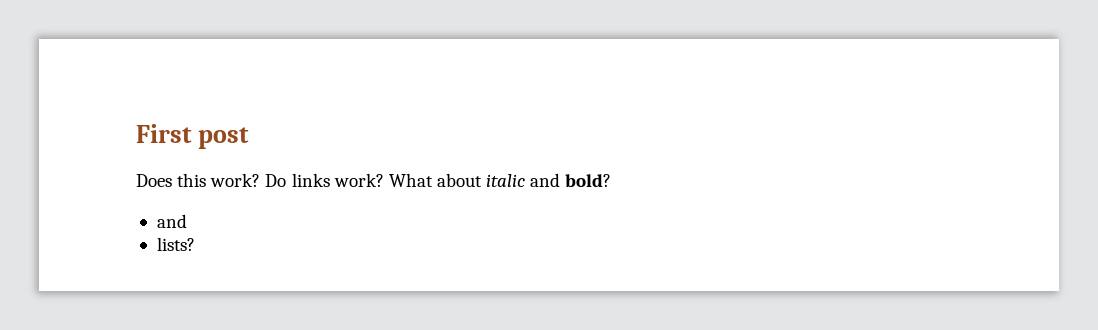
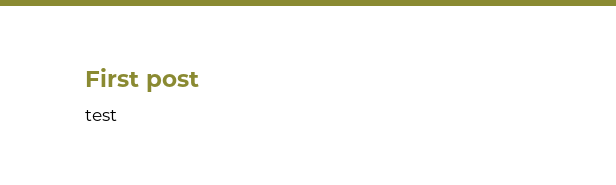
[136,173,612,187] [156,214,187,228] [156,237,195,251] Does this work? Do links work? What about italic and bold? // and // lists? -> [85,110,117,121] test

